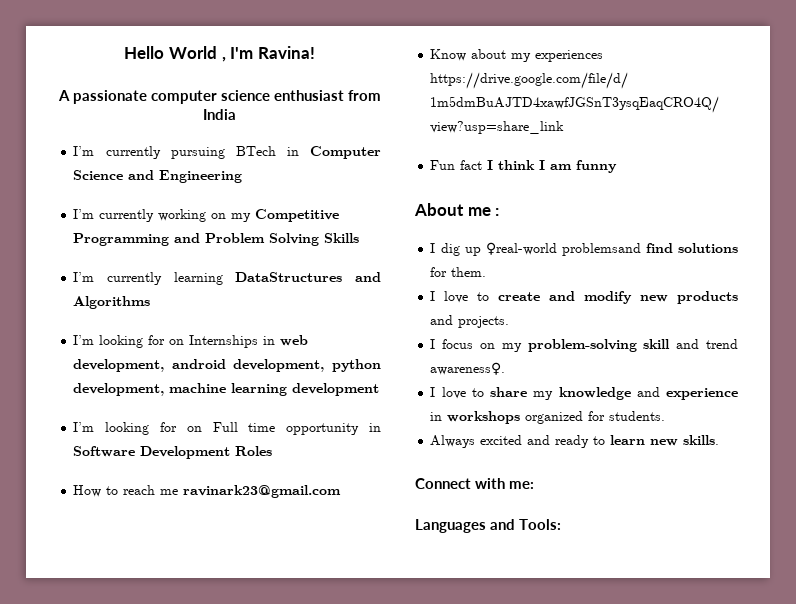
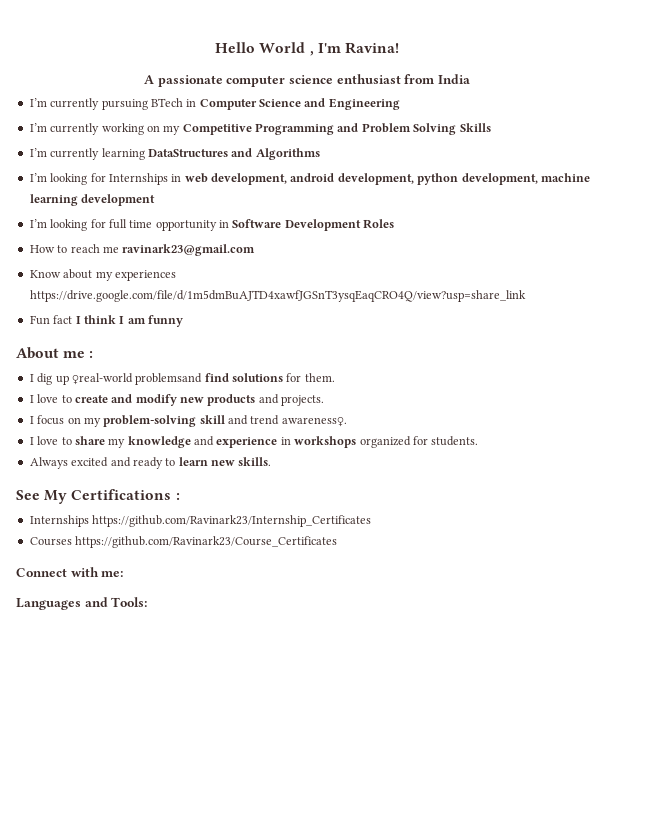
[169,339,185,345] on -> (106, 177) none
[186,422,238,432] on Full -> [108,219,127,229] full
(720, 440) none -> [16,489,180,504] [29,515,372,527] [29,536,338,548] // See My Certifications : // Internships https://github.com/Ravinark23/Internship_Certificates // Courses https://github.com/Ravinark23/Course_Certificates

